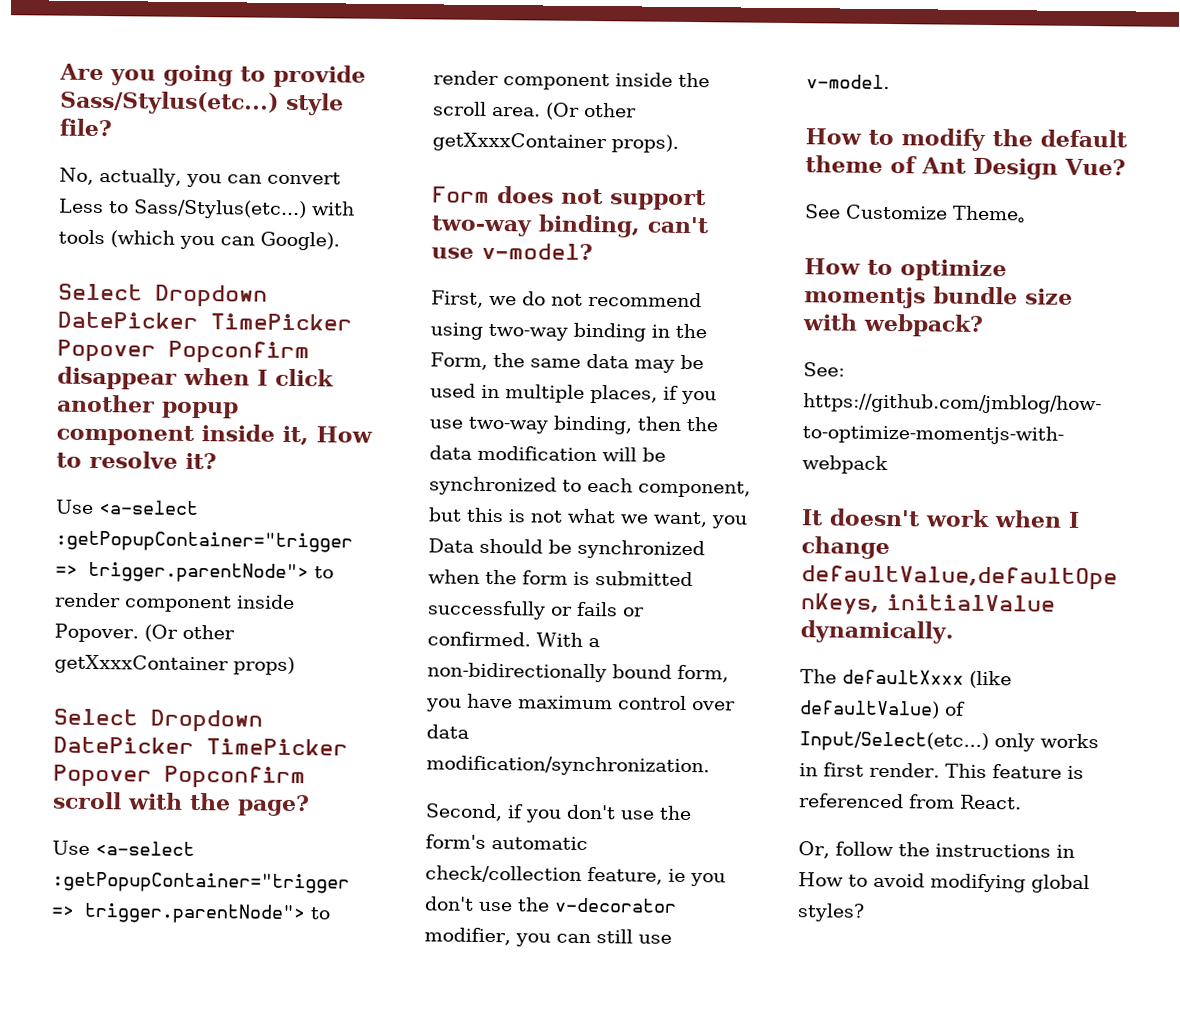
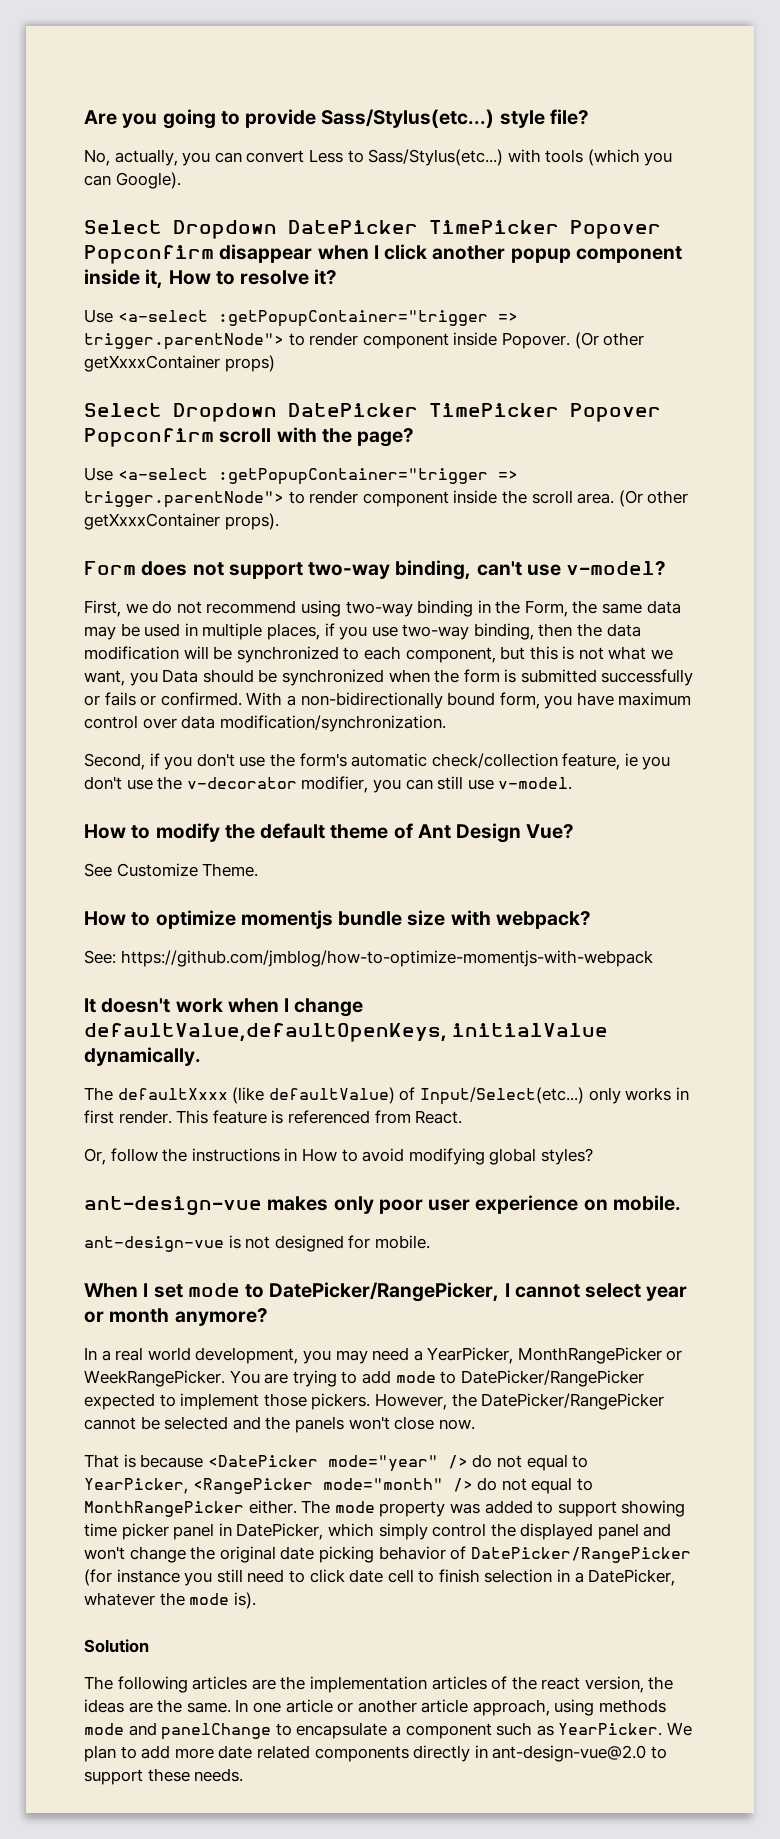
[952,205,1038,224] Theme。 -> [202,863,259,877] Theme.
(865, 912) none -> [84,1195,681,1215] [84,1235,430,1252] [84,1282,688,1302] [84,1308,268,1326] [84,1347,683,1364] [84,1370,644,1387] [84,1393,665,1410] [84,1416,475,1433] [84,1454,589,1472] [84,1477,593,1494] [84,1500,686,1517] [84,1523,672,1540] [84,1546,691,1563] [84,1569,676,1586] [84,1592,256,1609] [84,1639,149,1653] [84,1676,674,1693] [84,1699,667,1716] [84,1722,692,1740] [84,1745,667,1762] [84,1768,244,1785] // ant-design-vue makes only poor user experience on mobile. // ant-design-vue is not designed for mobile. // When I set mode to DatePicker/RangePicker, I cannot select year or month anymore? // In a real world development, you may need a YearPicker, MonthRangePicker or WeekRangePicker. You are trying to add mode to DatePicker/RangePicker expected to implement those pickers. However, the DatePicker/RangePicker cannot be selected and the panels won't close now. // That is because <DatePicker mode="year" /> do not equal to YearPicker, <RangePicker mode="month" /> do not equal to MonthRangePicker either. The mode property was added to support showing time picker panel in DatePicker, which simply control the displayed panel and won't change the original date picking behavior of DatePicker/RangePicker (for instance you still need to click date cell to finish selection in a DatePicker, whatever the mode is). // Solution // The following articles are the implementation articles of the react version, the ideas are the same. In one article or another article approach, using methods mode and panelChange to encapsulate a component such as YearPicker. We plan to add more date related components directly in ant-design-vue@2.0 to support these needs.

